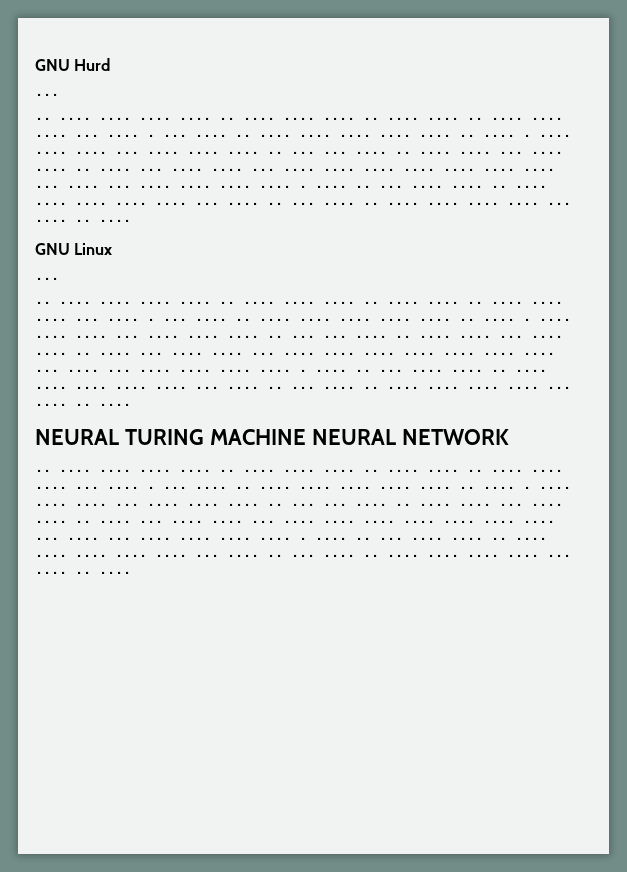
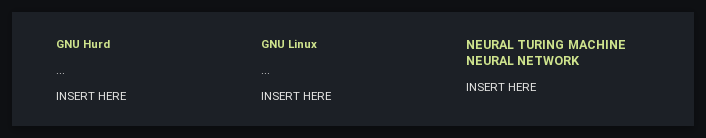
[35,117,563,120] [35,134,571,137] [35,151,563,154] [35,168,555,171] [35,185,547,188] [35,202,571,205] [35,219,131,222] [35,243,113,255] [35,277,59,280] [35,301,563,304] [35,318,571,321] [35,335,563,338] [35,352,555,355] [35,369,547,372] [35,386,571,389] [35,403,131,406] .. .... .... .... .... .. .... .... .... .. .... .... .. .... .... .... ... .... . ... .... .. .... .... .... .... .... .. .... . .... .... .... ... .... .... .... .. ... ... .... .. .... .... ... .... .... .. .... ... .... .... ... .... .... .... .... .... .... .... ... .... ... .... .... .... .... . .... .. ... .... .... .. .... .... .... .... .... ... .... .. ... .... .. .... .... .... .... ... .... .. .... // GNU Linux // ... // .. .... .... .... .... .. .... .... .... .. .... .... .. .... .... .... ... .... . ... .... .. .... .... .... .... .... .. .... . .... .... .... ... .... .... .... .. ... ... .... .. .... .... ... .... .... .. .... ... .... .... ... .... .... .... .... .... .... .... ... .... ... .... .... .... .... . .... .. ... .... .... .. .... .... .... .... .... ... .... .. ... .... .. .... .... .... .... ... .... .. .... -> [56,92,128,100] [261,39,318,48] [261,73,270,74] [261,92,333,100] INSERT HERE // GNU Linux // ... // INSERT HERE
[35,469,563,472] [35,486,571,489] [35,503,563,506] [35,520,555,523] [35,537,547,540] [35,554,571,557] [35,571,131,574] .. .... .... .... .... .. .... .... .... .. .... .... .. .... .... .... ... .... . ... .... .. .... .... .... .... .... .. .... . .... .... .... ... .... .... .... .. ... ... .... .. .... .... ... .... .... .. .... ... .... .... ... .... .... .... .... .... .... .... ... .... ... .... .... .... .... . .... .. ... .... .... .. .... .... .... .... .... ... .... .. ... .... .. .... .... .... .... ... .... .. .... -> [466,83,538,91] INSERT HERE

